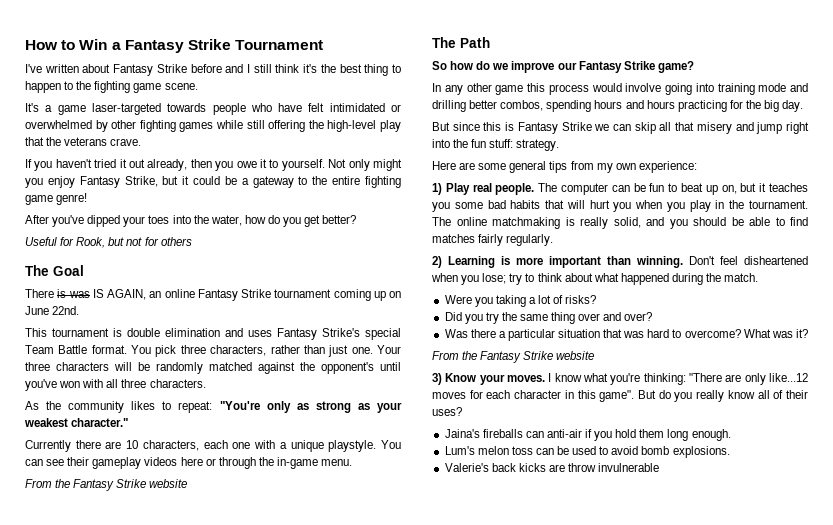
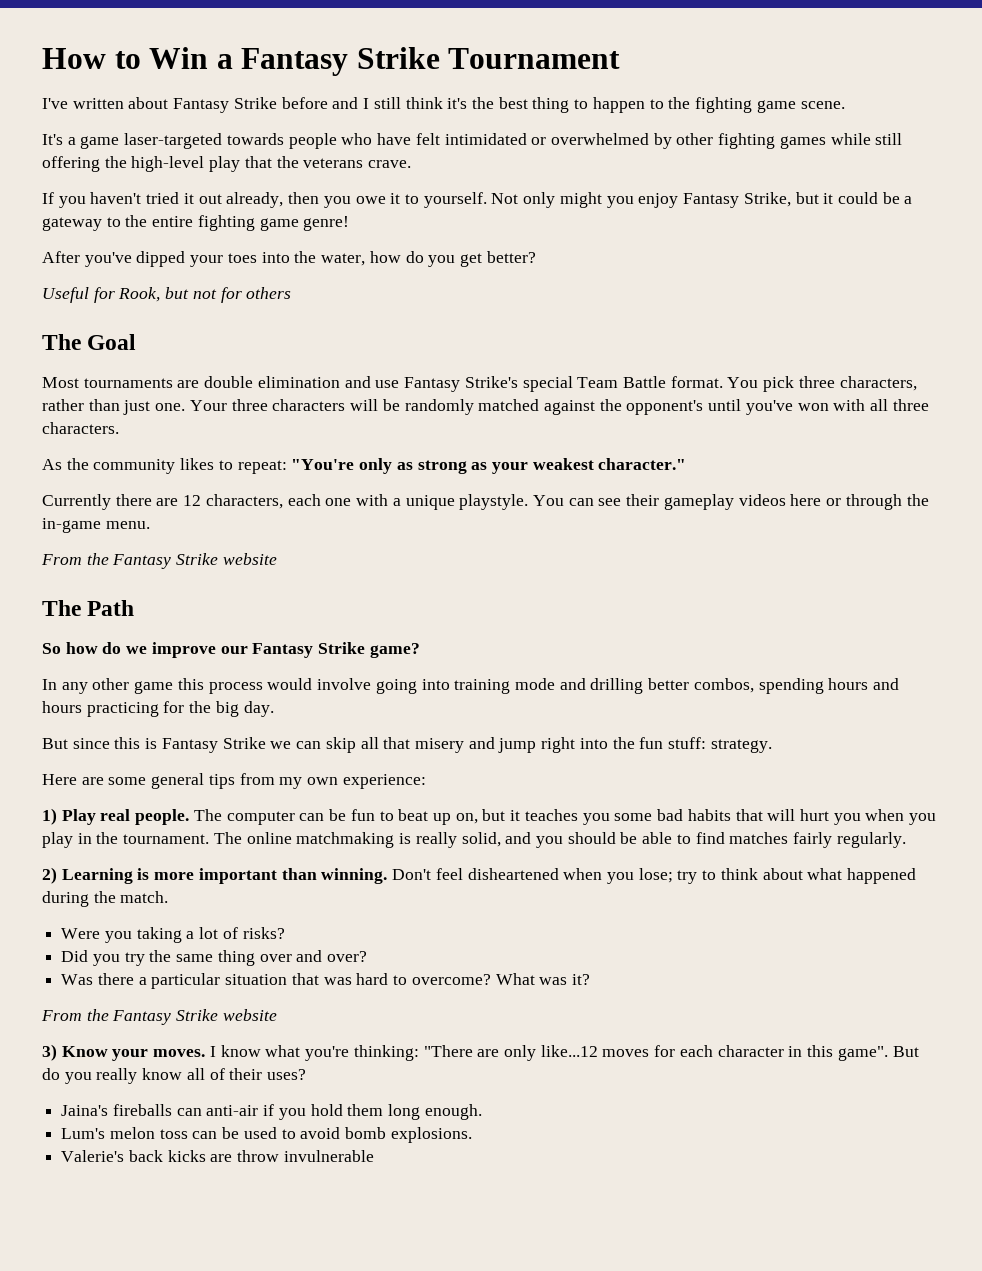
[25,289,401,301] [25,306,80,315] [25,328,122,337] There is was IS AGAIN, an online Fantasy Strike tournament coming up on June 22nd. // This tournament is -> [42,377,200,388] Most tournaments are
[248,330,272,337] uses -> [375,380,400,388] use
[126,440,139,449] 10 -> [183,495,202,506] 12

